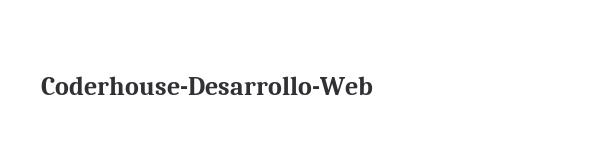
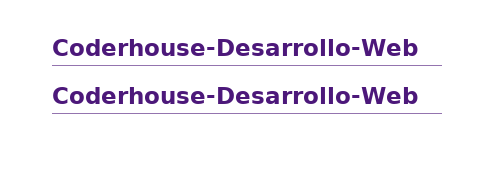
[41,76,373,95] Coderhouse-Desarrollo-Web -> [52,39,418,56] [52,87,418,104] Coderhouse-Desarrollo-Web // Coderhouse-Desarrollo-Web

